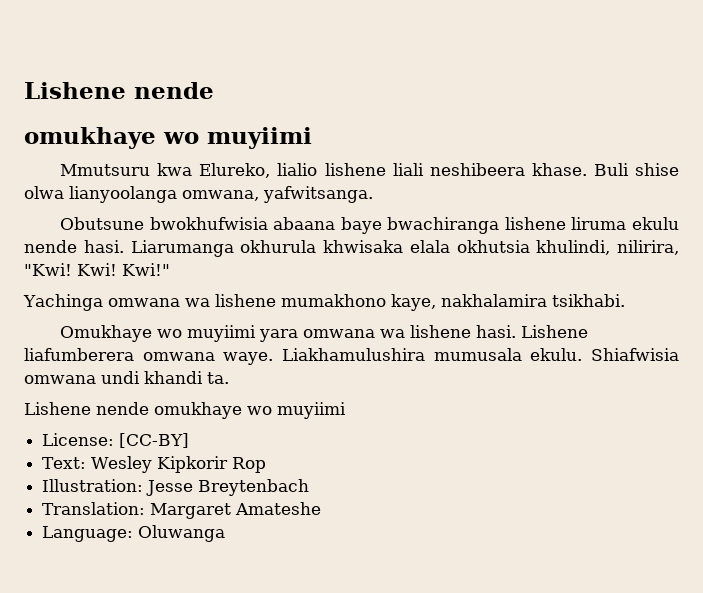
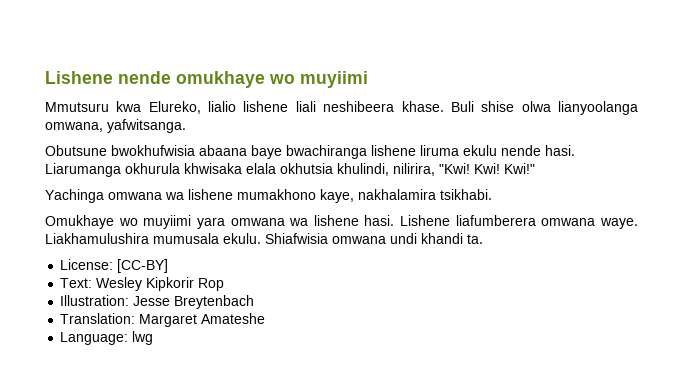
[24,82,214,99] Lishene nende // -> [45,71,171,84] Lishene nende
[24,402,346,419] // Lishene nende omukhaye wo muyiimi -> (483, 239) none
[138,525,226,542] Oluwanga -> [132,331,154,345] lwg

